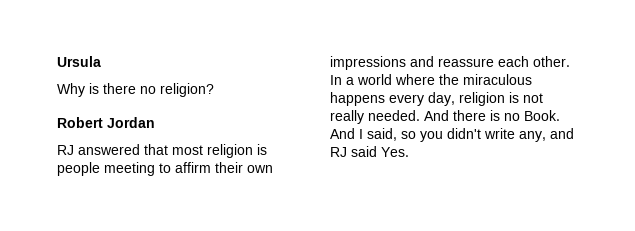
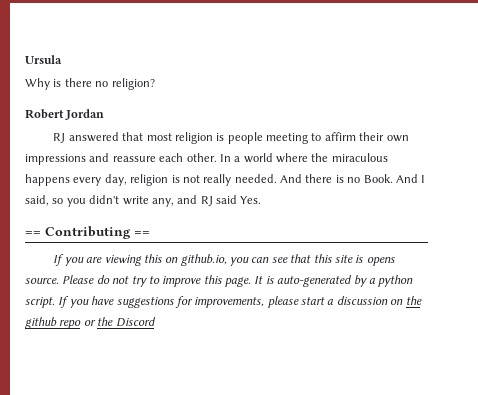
(409, 152) none -> [25,226,150,239] [53,254,395,266] [25,275,414,287] [25,296,422,308] [25,317,156,329] // == Contributing == // If you are viewing this on github.io, you can see that this site is opens source. Please do not try to improve this page. It is auto-generated by a python script. If you have suggestions for improvements, please start a discussion on the github repo or the Discord

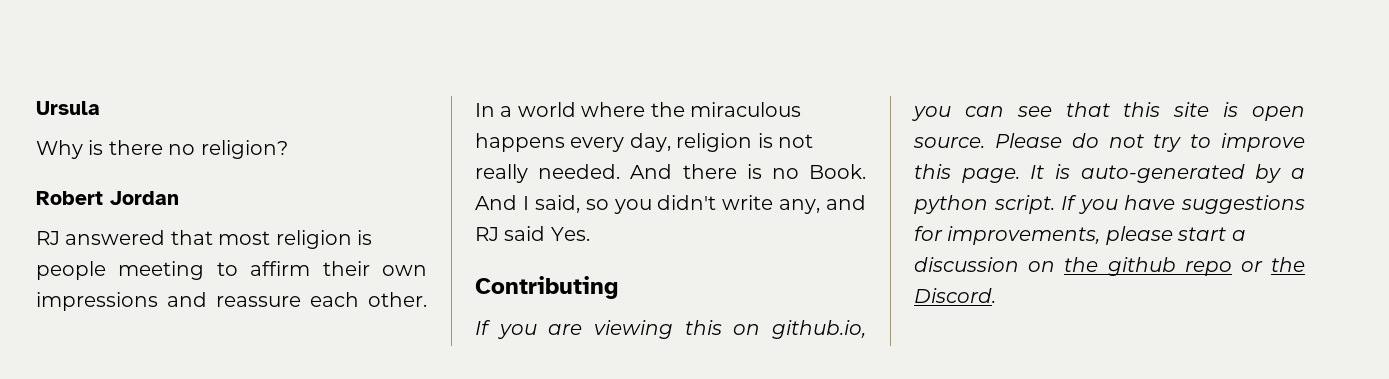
[25,231,41,236] == -> (590, 234) none
[134,231,150,236] == -> (618, 287) none
[366,257,395,266] opens -> [1252,106,1305,121] open
[115,317,156,327] Discord -> [914,288,996,303] Discord.

